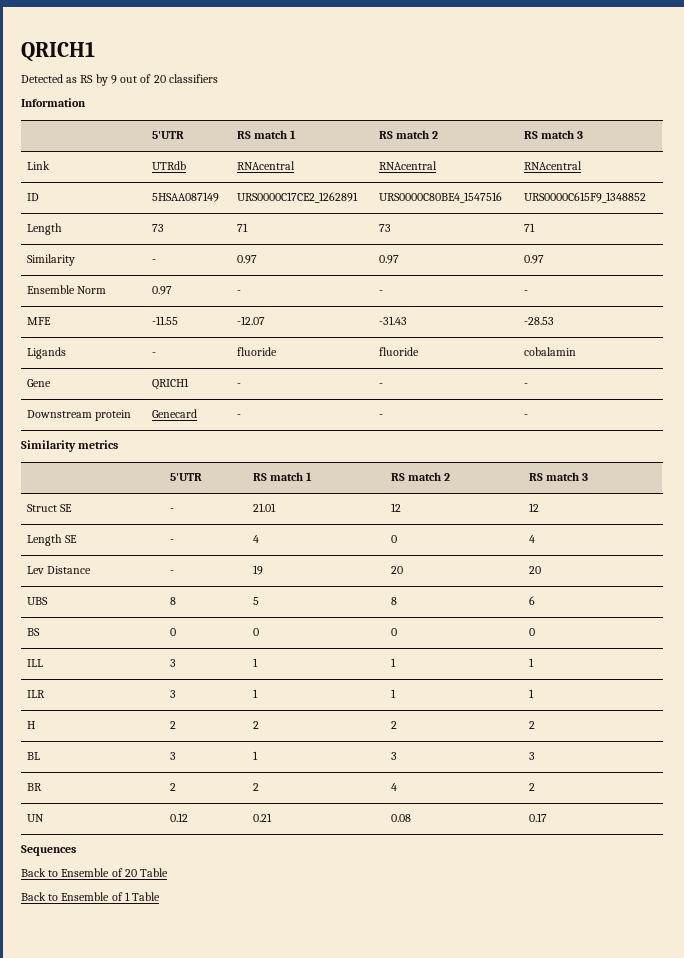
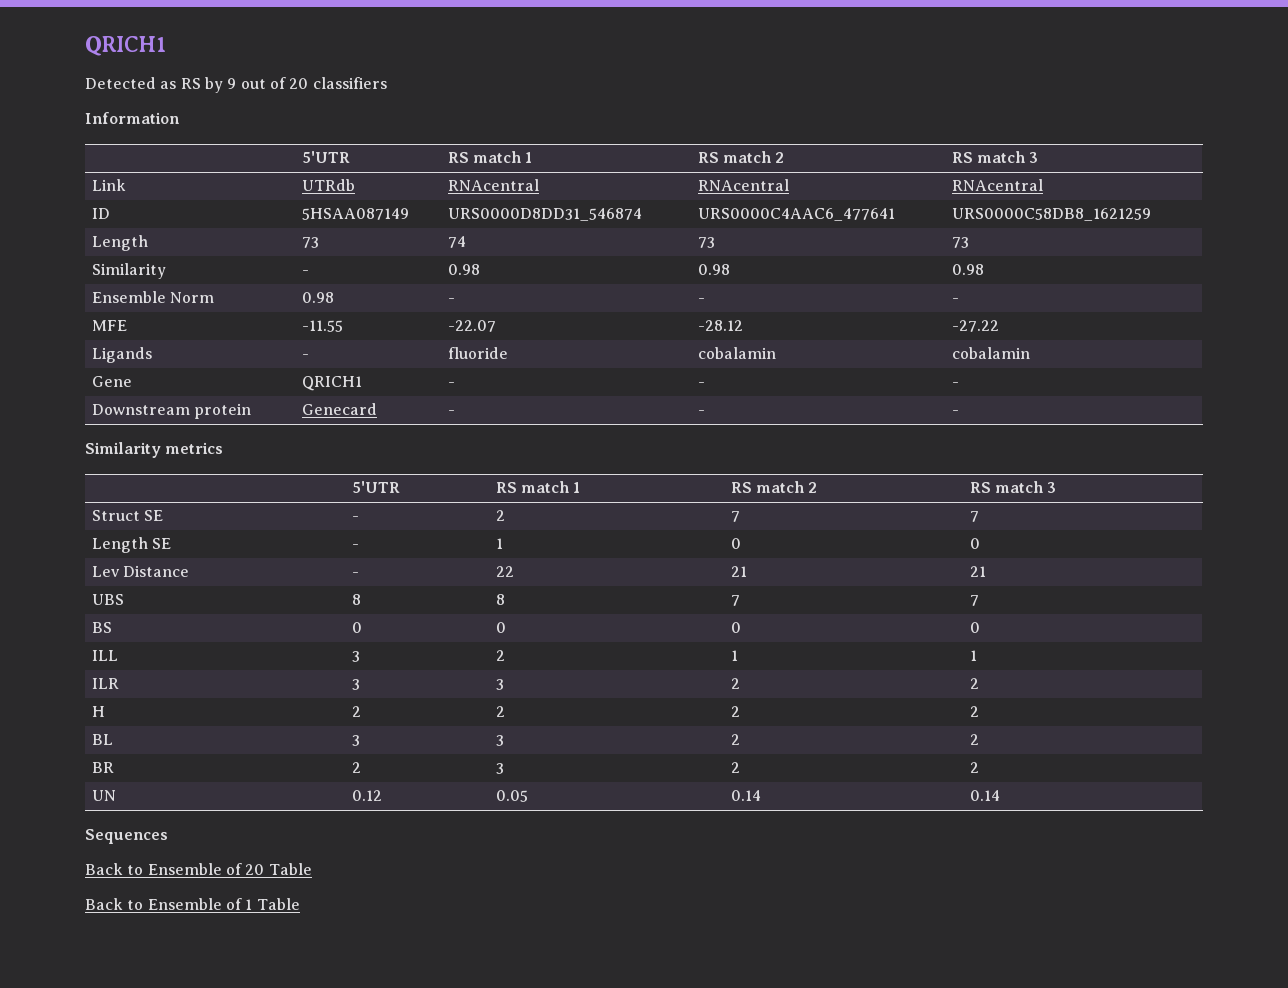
[236,192,358,203] [378,192,502,203] [523,192,646,203] URS0000C17CE2_1262891 | URS0000C80BE4_1547516 | URS0000C615F9_1348852 -> [447,208,642,221] [697,208,895,221] [951,208,1151,221] URS0000D8DD31_546874 | URS0000C4AAC6_477641 | URS0000C58DB8_1621259
[236,223,248,232] [378,224,391,232] [523,223,535,232] 71 | 73 | 71 -> [447,236,466,248] [697,237,715,248] [951,237,969,248] 74 | 73 | 73
[236,255,257,264] [378,255,399,264] [523,255,544,264] 0.97 | 0.97 | 0.97 -> [447,264,480,275] [697,264,730,275] [951,264,984,275] 0.98 | 0.98 | 0.98
[151,286,172,295] 0.97 -> [301,292,334,303] 0.98
[236,316,265,325] [378,316,407,325] [523,317,554,325] -12.07 | -31.43 | -28.53 -> [447,320,496,332] [697,320,743,331] [951,320,999,332] -22.07 | -28.12 | -27.22
[378,347,419,356] fluoride -> [697,347,776,359] cobalamin
[252,503,276,512] [390,503,401,512] [528,503,539,512] 21.01 | 12 | 12 -> [495,510,505,521] [730,511,740,522] [969,511,979,522] 2 | 7 | 7
[252,535,259,543] [390,535,397,543] [528,535,535,543] 4 | 0 | 4 -> [495,538,503,549] [730,538,741,549] [969,538,980,549] 1 | 0 | 0
[252,565,263,575] [390,566,403,574] [528,566,541,574] 19 | 20 | 20 -> [495,566,514,577] [730,566,747,577] [969,566,986,577] 22 | 21 | 21
[252,597,259,605] [390,597,397,605] [528,596,535,605] | 5 | 8 | 6 -> [495,594,505,605] [730,595,740,606] [969,595,979,606] | 8 | 7 | 7
[252,658,258,667] 1 -> [495,650,505,661] 2
[252,689,258,698] [390,689,396,698] [528,689,534,698] 1 | 1 | 1 -> [495,679,504,690] [730,678,740,689] [969,678,979,689] 3 | 2 | 2
[252,751,258,760] [390,752,397,760] [528,752,535,760] | 1 | 3 | 3 -> [495,735,504,746] [730,734,740,745] [969,734,979,745] | 3 | 2 | 2
[252,783,259,791] [390,783,397,791] | 2 | 4 -> [495,763,504,774] [730,762,740,773] | 3 | 2
[252,813,272,822] [390,814,411,822] [528,813,547,822] 0.21 | 0.08 | 0.17 -> [495,790,528,802] [730,790,761,801] [969,790,1000,801] 0.05 | 0.14 | 0.14

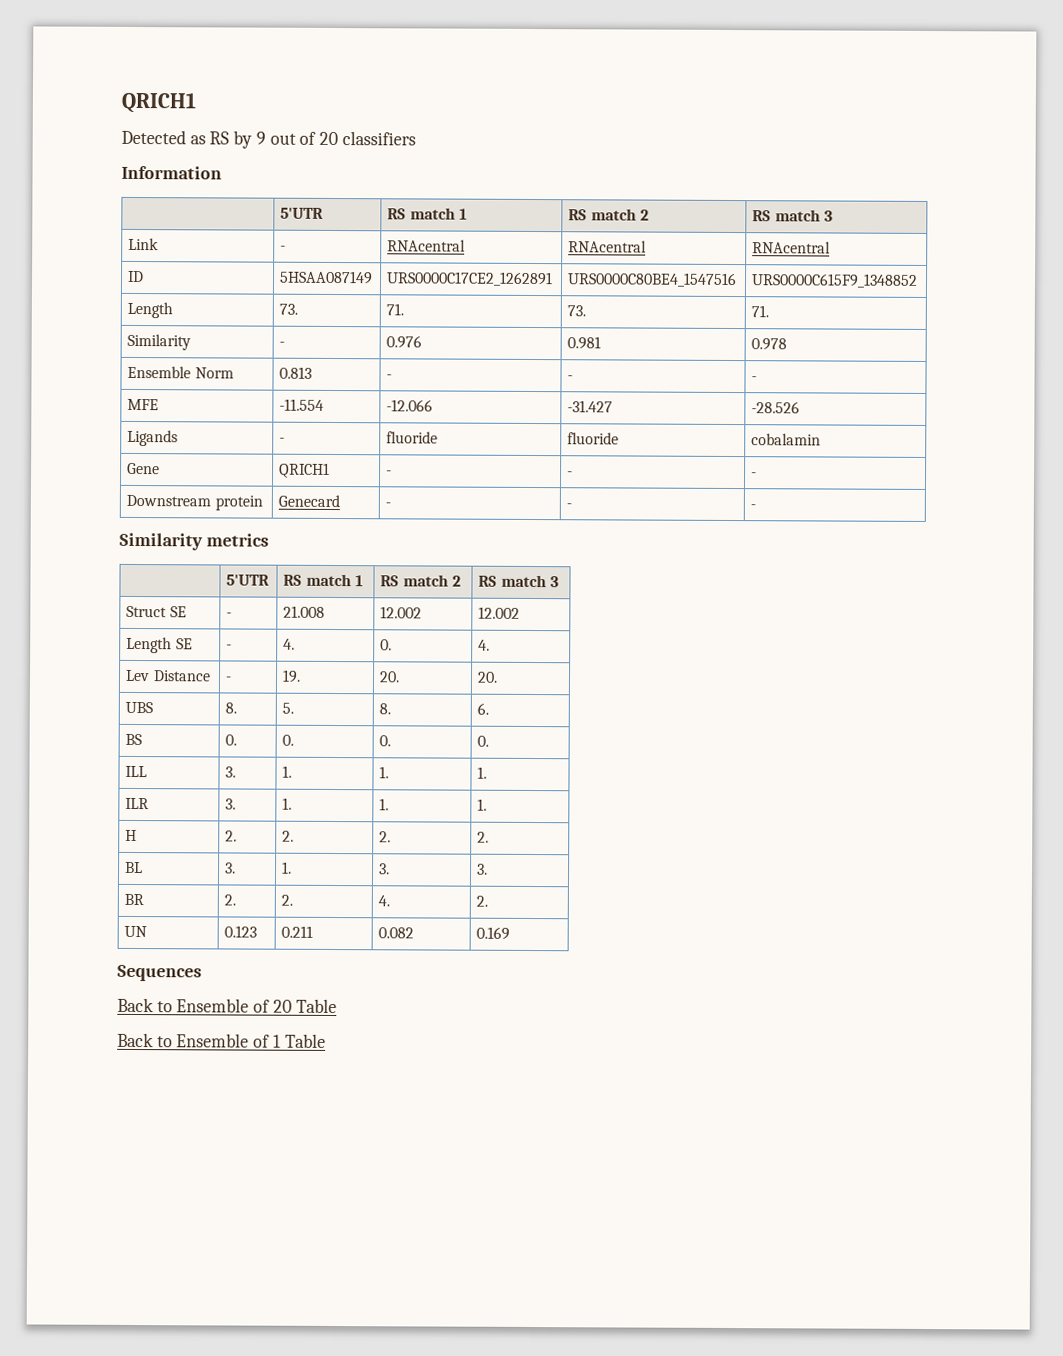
[301,179,355,191] UTRdb -> [280,245,287,251] -
[447,208,642,221] [697,208,895,221] [951,208,1151,221] [91,235,148,251] [301,237,319,248] [447,236,466,248] [697,237,715,248] [951,237,969,248] URS0000D8DD31_546874 | URS0000C4AAC6_477641 | URS0000C58DB8_1621259 // Length | 73 | 74 | 73 | 73 -> [386,271,554,287] [567,272,738,288] [751,273,919,288] [127,301,174,319] [279,303,299,315] [386,303,405,316] [567,305,587,317] [751,305,770,318] URS0000C17CE2_1262891 | URS0000C80BE4_1547516 | URS0000C615F9_1348852 // Length | 73. | 71. | 73. | 71.
[447,264,480,275] [697,264,730,275] [951,264,984,275] 0.98 | 0.98 | 0.98 -> [386,335,423,349] [567,336,602,350] [751,338,788,351] 0.976 | 0.981 | 0.978
[301,292,334,303] 0.98 -> [279,366,313,379] 0.813
[301,320,343,332] [447,320,496,332] [697,320,743,331] [951,320,999,332] -11.55 | -22.07 | -28.12 | -27.22 -> [279,398,325,411] [386,399,434,412] [567,400,614,413] [751,401,801,414] -11.554 | -12.066 | -31.427 | -28.526
[697,347,776,359] cobalamin -> [567,432,620,445] fluoride
[495,510,505,521] [730,511,740,522] [969,511,979,522] 2 | 7 | 7 -> [283,605,326,618] [380,606,423,619] [478,606,521,619] 21.008 | 12.002 | 12.002
[495,538,503,549] [730,538,741,549] [969,538,980,549] 1 | 0 | 0 -> [283,638,296,650] [380,639,393,651] [478,639,491,651] 4. | 0. | 4.
[495,566,514,577] [730,566,747,577] [969,566,986,577] [91,594,124,605] [351,594,361,605] [495,594,505,605] [730,595,740,606] [969,595,979,606] [91,622,112,633] [351,622,362,633] [495,622,506,633] [730,622,741,633] [969,622,980,633] [91,650,118,661] [351,651,360,662] [495,650,505,661] [730,650,738,661] [969,650,977,661] [91,678,119,689] [351,679,360,690] [495,679,504,690] [730,678,740,689] [969,678,979,689] [91,706,105,717] [351,706,361,717] [495,706,505,717] [730,706,740,717] [969,706,979,717] [91,734,113,745] [351,735,360,746] [495,735,504,746] [730,734,740,745] [969,734,979,745] [91,762,114,773] [351,762,361,773] [495,763,504,774] [730,762,740,773] [969,762,979,773] [91,790,116,801] [351,790,382,801] [495,790,528,802] [730,790,761,801] [969,790,1000,801] 22 | 21 | 21 // UBS | 8 | 8 | 7 | 7 // BS | 0 | 0 | 0 | 0 // ILL | 3 | 2 | 1 | 1 // ILR | 3 | 3 | 2 | 2 // H | 2 | 2 | 2 | 2 // BL | 3 | 3 | 2 | 2 // BR | 2 | 3 | 2 | 2 // UN | 0.12 | 0.05 | 0.14 | 0.14 -> [282,669,302,683] [379,671,401,683] [477,671,499,683] [125,701,154,714] [225,702,238,714] [282,702,295,714] [379,703,392,715] [477,702,490,715] [125,733,143,746] [225,734,238,746] [282,734,295,746] [379,735,392,747] [477,735,490,747] [125,765,148,778] [225,766,237,778] [282,765,293,778] [379,766,390,779] [477,766,488,779] [125,797,150,810] [225,798,237,810] [282,797,293,810] [379,798,390,811] [477,798,488,811] [125,829,138,842] [225,830,238,842] [282,830,295,842] [379,831,392,843] [477,831,490,843] [125,861,144,874] [225,862,237,874] [282,861,293,874] [379,863,391,875] [477,863,489,875] [124,893,145,906] [224,894,237,906] [281,894,294,906] [378,895,391,907] [476,895,489,907] [124,925,148,938] [224,925,258,938] [281,925,314,938] [378,927,415,939] [476,926,511,940] 19. | 20. | 20. // UBS | 8. | 5. | 8. | 6. // BS | 0. | 0. | 0. | 0. // ILL | 3. | 1. | 1. | 1. // ILR | 3. | 1. | 1. | 1. // H | 2. | 2. | 2. | 2. // BL | 3. | 1. | 3. | 3. // BR | 2. | 2. | 4. | 2. // UN | 0.123 | 0.211 | 0.082 | 0.169

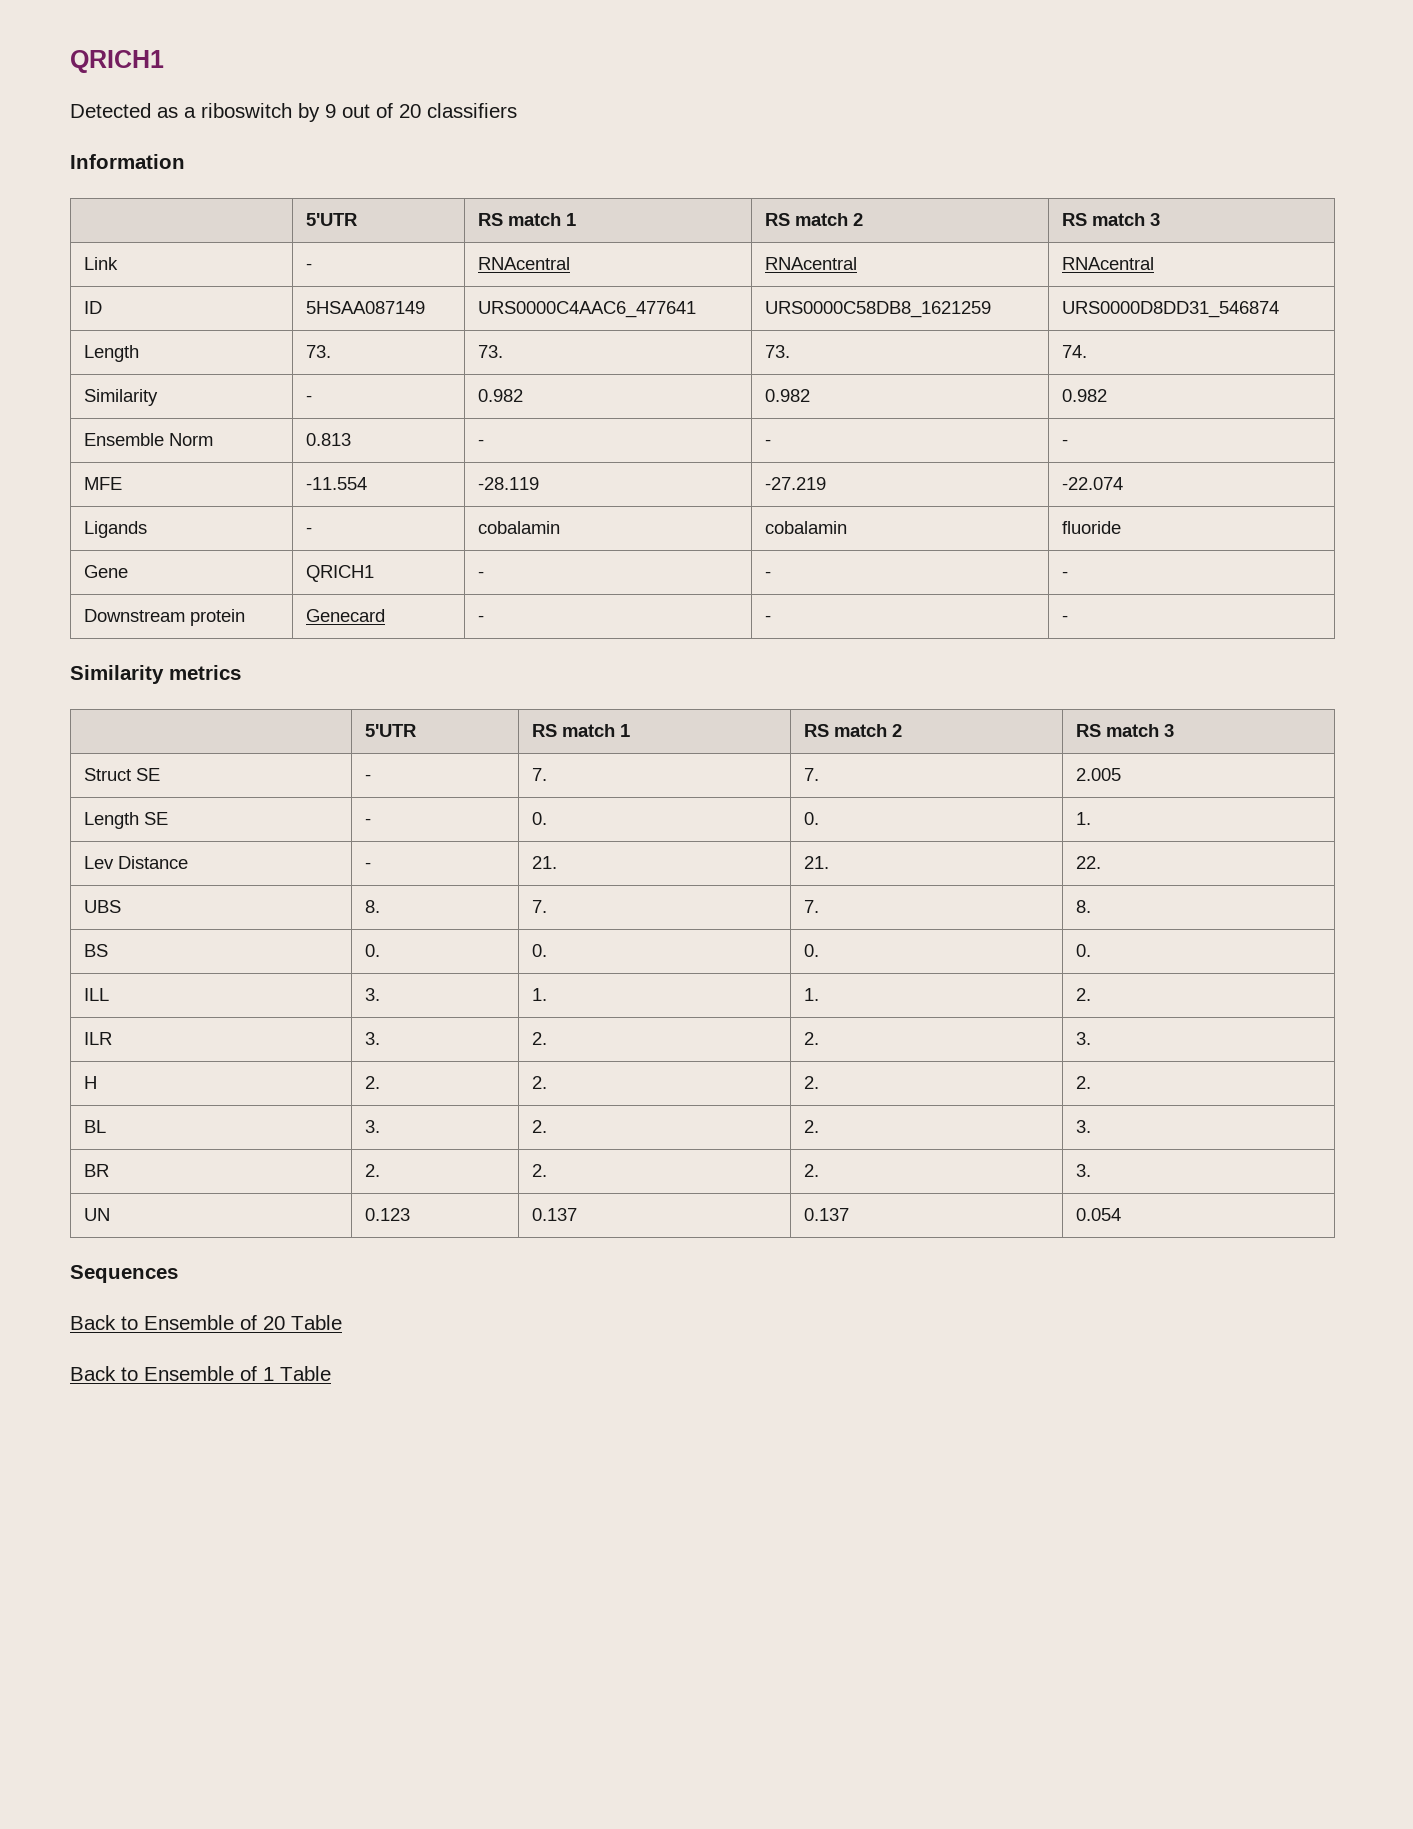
[209,131,230,145] RS -> [184,103,292,118] a riboswitch
[386,271,554,287] [567,272,738,288] [751,273,919,288] URS0000C17CE2_1262891 | URS0000C80BE4_1547516 | URS0000C615F9_1348852 -> [477,301,696,318] [764,301,991,318] [1061,301,1279,318] URS0000C4AAC6_477641 | URS0000C58DB8_1621259 | URS0000D8DD31_546874
[386,303,405,316] [567,305,587,317] [751,305,770,318] 71. | 73. | 71. -> [477,345,503,358] [764,345,790,358] [1061,345,1087,358] 73. | 73. | 74.
[386,335,423,349] [567,336,602,350] [751,338,788,351] 0.976 | 0.981 | 0.978 -> [477,389,523,402] [764,389,810,402] [1061,389,1107,402] 0.982 | 0.982 | 0.982
[386,399,434,412] [567,400,614,413] [751,401,801,414] -12.066 | -31.427 | -28.526 -> [477,477,539,490] [764,477,826,490] [1061,477,1123,490] -28.119 | -27.219 | -22.074
[386,431,439,444] [567,432,620,445] [751,433,822,446] fluoride | fluoride | cobalamin -> [477,521,560,534] [764,521,847,534] [1061,521,1121,534] cobalamin | cobalamin | fluoride
[283,605,326,618] [380,606,423,619] [478,606,521,619] 21.008 | 12.002 | 12.002 -> [531,768,547,781] [803,768,819,781] [1075,768,1121,781] 7. | 7. | 2.005
[283,638,296,650] [380,639,393,651] [478,639,491,651] 4. | 0. | 4. -> [531,812,547,825] [803,812,819,825] [1075,812,1091,825] 0. | 0. | 1.
[282,669,302,683] [379,671,401,683] [477,671,499,683] 19. | 20. | 20. -> [531,856,557,869] [803,856,829,869] [1075,856,1101,869] 21. | 21. | 22.
[282,702,295,714] [379,703,392,715] [477,702,490,715] 5. | 8. | 6. -> [531,900,547,913] [803,900,819,913] [1075,900,1091,913] 7. | 7. | 8.
[477,766,488,779] 1. -> [1075,988,1091,1001] 2.
[282,797,293,810] [379,798,390,811] [477,798,488,811] 1. | 1. | 1. -> [531,1032,547,1045] [803,1032,819,1045] [1075,1032,1091,1045] 2. | 2. | 3.
[282,861,293,874] [379,863,391,875] 1. | 3. -> [531,1120,547,1133] [803,1120,819,1133] 2. | 2.
[378,895,391,907] [476,895,489,907] 4. | 2. -> [803,1164,819,1177] [1075,1164,1091,1177] 2. | 3.
[281,925,314,938] [378,927,415,939] [476,926,511,940] 0.211 | 0.082 | 0.169 -> [531,1208,577,1221] [803,1208,849,1221] [1075,1208,1121,1221] 0.137 | 0.137 | 0.054

